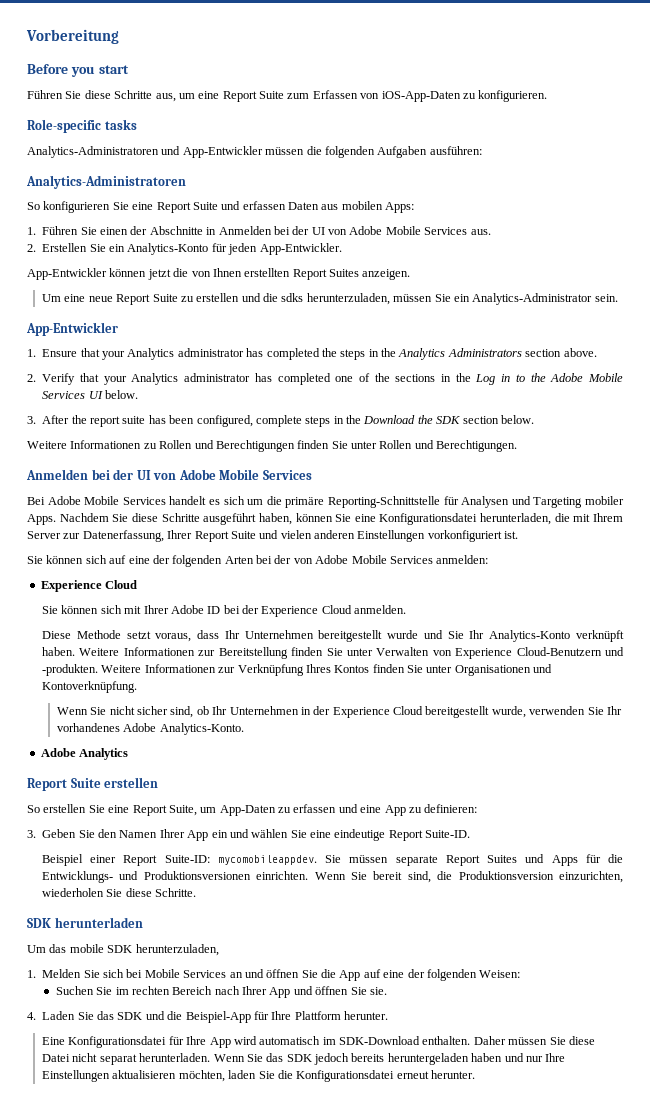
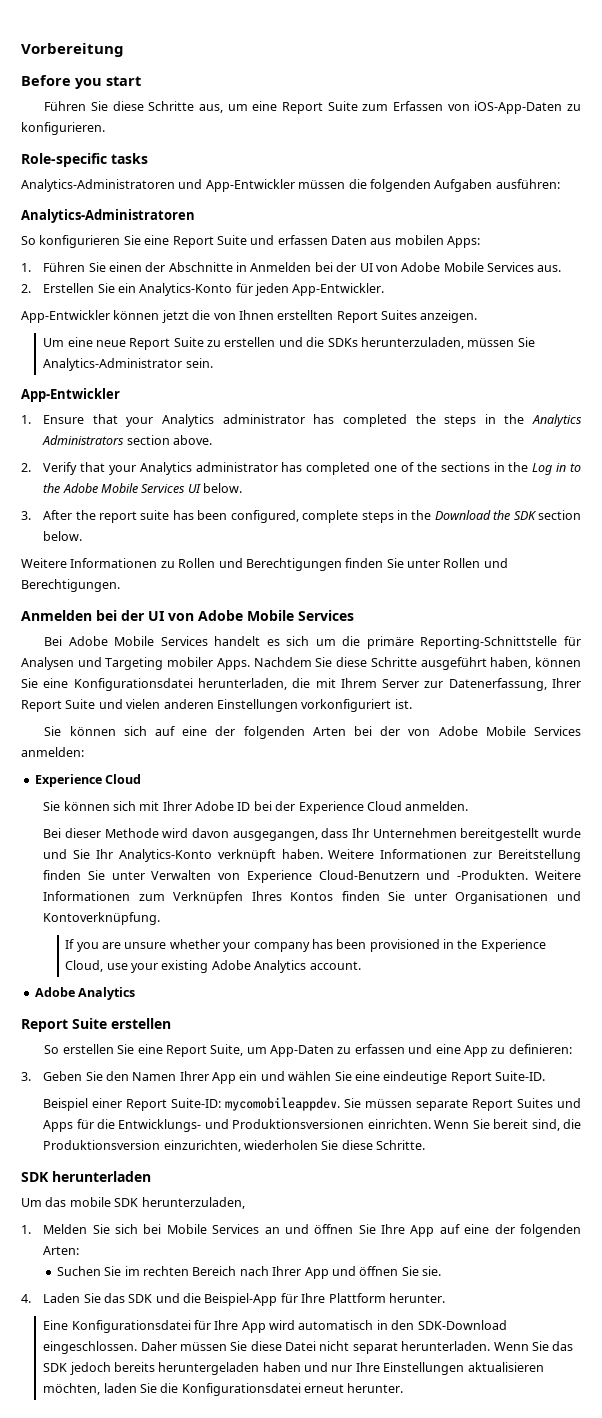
[281,293,304,302] sdks -> [327,338,358,347] SDKs
[453,294,470,302] ein -> (535, 342) none
[41,630,192,642] Diese Methode setzt voraus, -> [43,828,318,841] Bei dieser Methode wird davon ausgegangen,
[41,664,304,676] -produkten. Weitere Informationen zur Verknüpfung -> [457,870,581,880] [43,891,244,904] -Produkten. Weitere Informationen zum Verknüpfen
[56,706,622,718] [56,723,244,735] Wenn Sie nicht sicher sind, ob Ihr Unternehmen in der Experience Cloud bereitgestellt wurde, verwenden Sie Ihr vorhandenes Adobe Analytics-Konto. -> [65,939,546,952] [65,960,361,973] If you are unsure whether your company has been provisioned in the Experience Cloud, use your existing Adobe Analytics account.
[321,969,336,978] die -> [381,1224,406,1234] Ihre
[479,970,521,978] Weisen: -> [43,1246,80,1255] Arten:
[322,1036,471,1045] im SDK-Download enthalten. -> [376,1320,507,1330] [43,1341,138,1354] in den SDK-Download eingeschlossen.

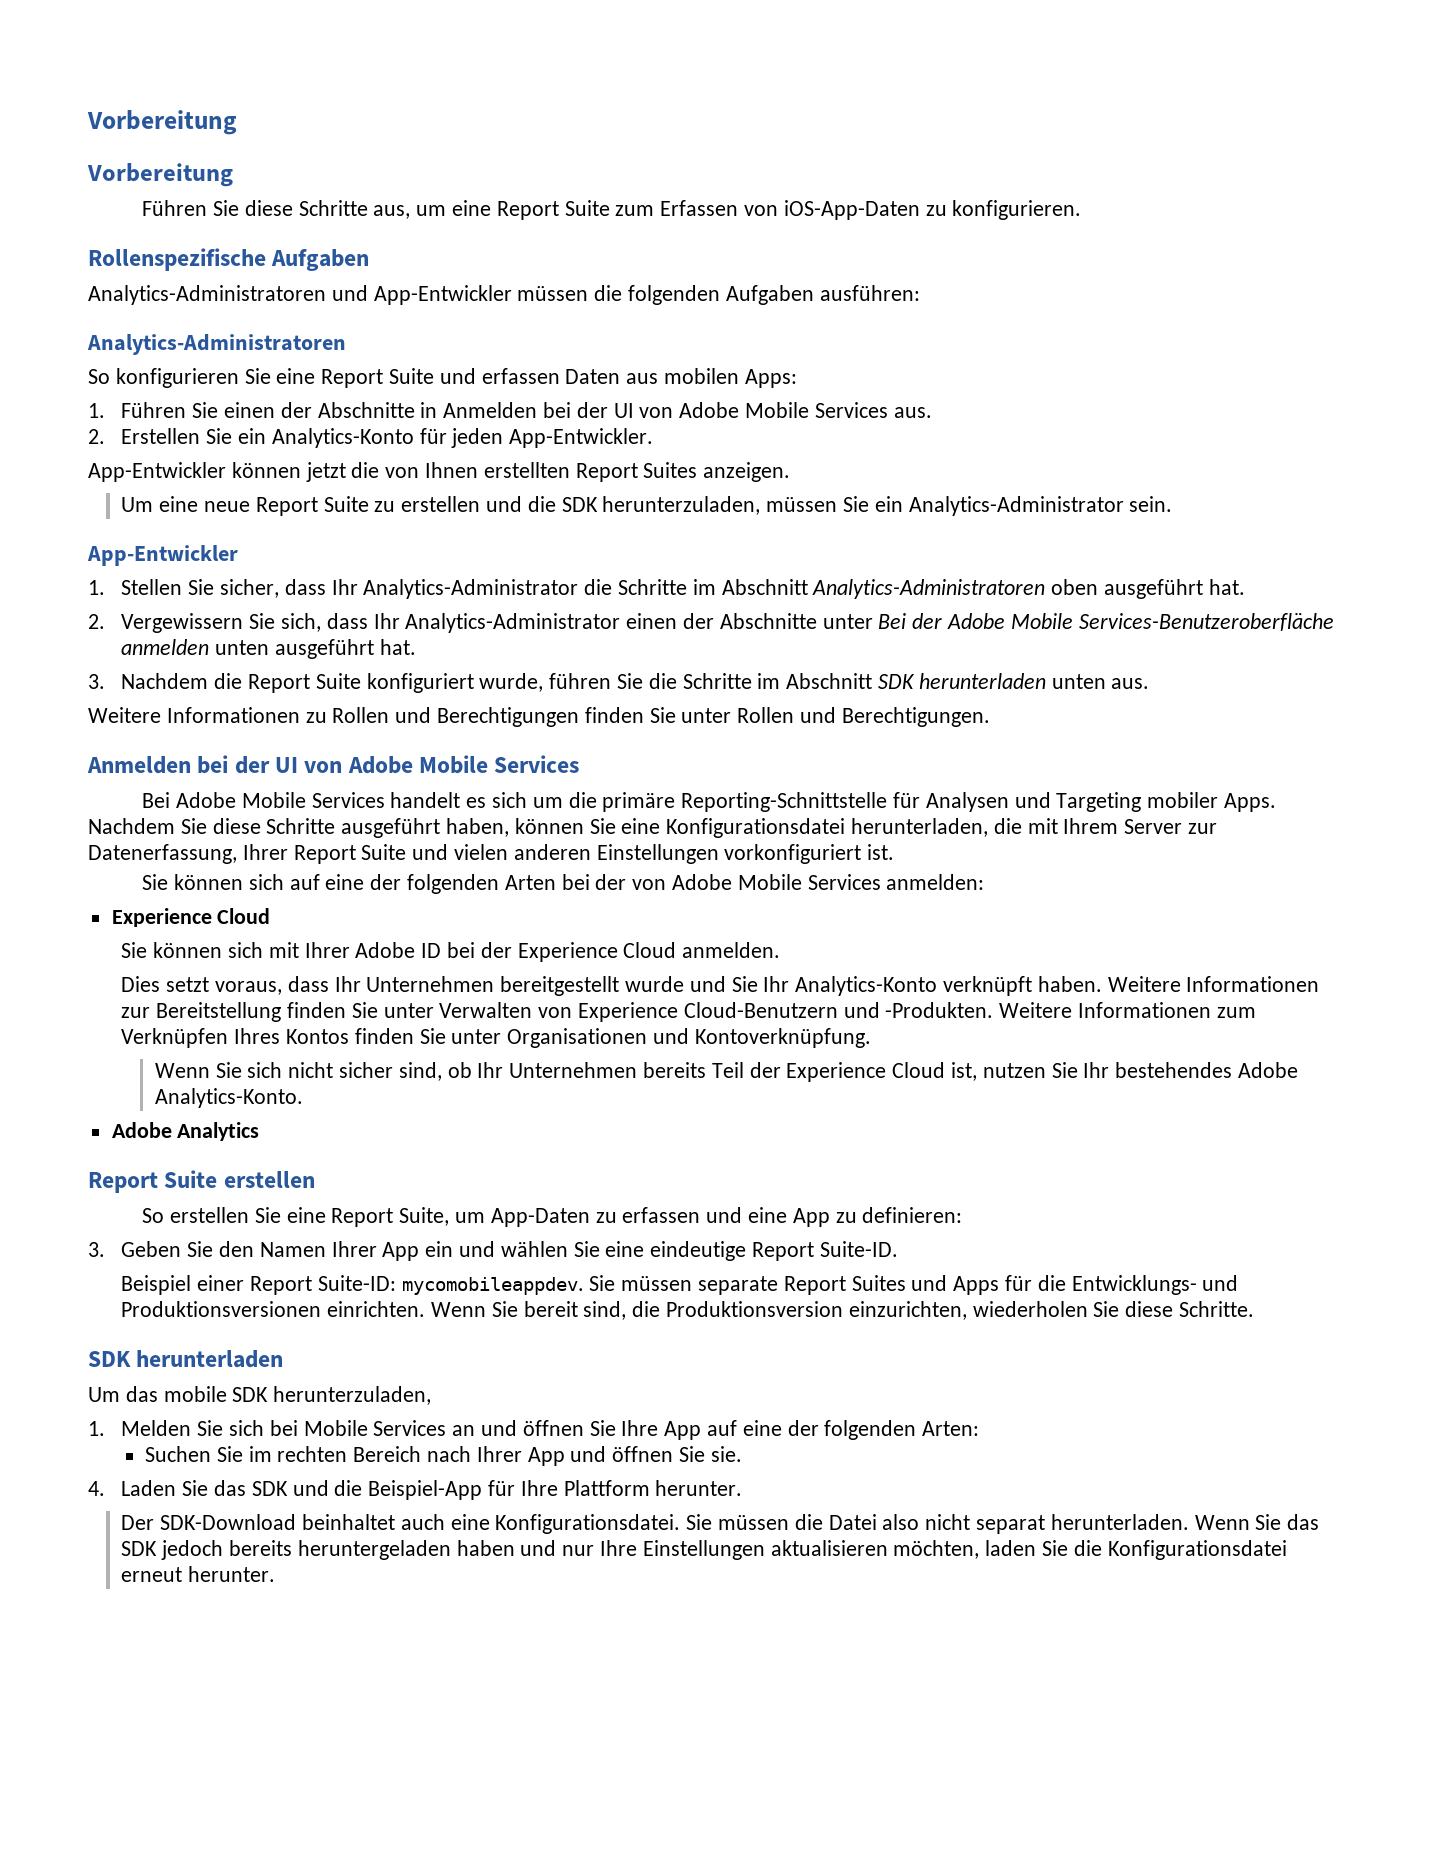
[21,43,124,57] [21,75,141,89] Vorbereitung // Before you start -> [87,110,237,135] [87,163,233,187] Vorbereitung // Vorbereitung
[21,153,148,167] Role-specific tasks -> [88,248,370,271] Rollenspezifische Aufgaben
[327,338,358,347] SDKs -> [561,497,598,512] SDK
(535, 342) none -> [874,496,903,512] ein
[43,414,582,427] [42,435,212,445] [21,462,582,475] [43,483,243,493] [21,510,581,523] [43,531,83,541] Ensure that your Analytics administrator has completed the steps in the Analytics Administrators section above. // 2. Verify that your Analytics administrator has completed one of the sections in the Log in to the Adobe Mobile Services UI below. // 3. After the report suite has been configured, complete steps in the Download the SDK section below. -> [121,579,1245,599] [88,613,1334,633] [121,639,416,659] [88,673,1150,693] Stellen Sie sicher, dass Ihr Analytics-Administrator die Schritte im Abschnitt Analytics-Administratoren oben ausgeführt hat. // 2. Vergewissern Sie sich, dass Ihr Analytics-Administrator einen der Abschnitte unter Bei der Adobe Mobile Services-Benutzeroberfläche anmelden unten ausgeführt hat. // 3. Nachdem die Report Suite konfiguriert wurde, führen Sie die Schritte im Abschnitt SDK herunterladen unten aus.
[43,828,318,841] Bei dieser Methode wird davon ausgegangen, -> [121,976,282,995] Dies setzt voraus,
[65,939,546,952] [65,960,361,973] If you are unsure whether your company has been provisioned in the Experience Cloud, use your existing Adobe Analytics account. -> [154,1062,1299,1082] [154,1088,303,1108] Wenn Sie sich nicht sicher sind, ob Ihr Unternehmen bereits Teil der Experience Cloud ist, nutzen Sie Ihr bestehendes Adobe Analytics-Konto.
[43,1320,507,1333] [43,1341,317,1354] Eine Konfigurationsdatei für Ihre App wird automatisch in den SDK-Download eingeschlossen. Daher müssen Sie diese Datei -> [121,1514,920,1534] Der SDK-Download beinhaltet auch eine Konfigurationsdatei. Sie müssen die Datei also

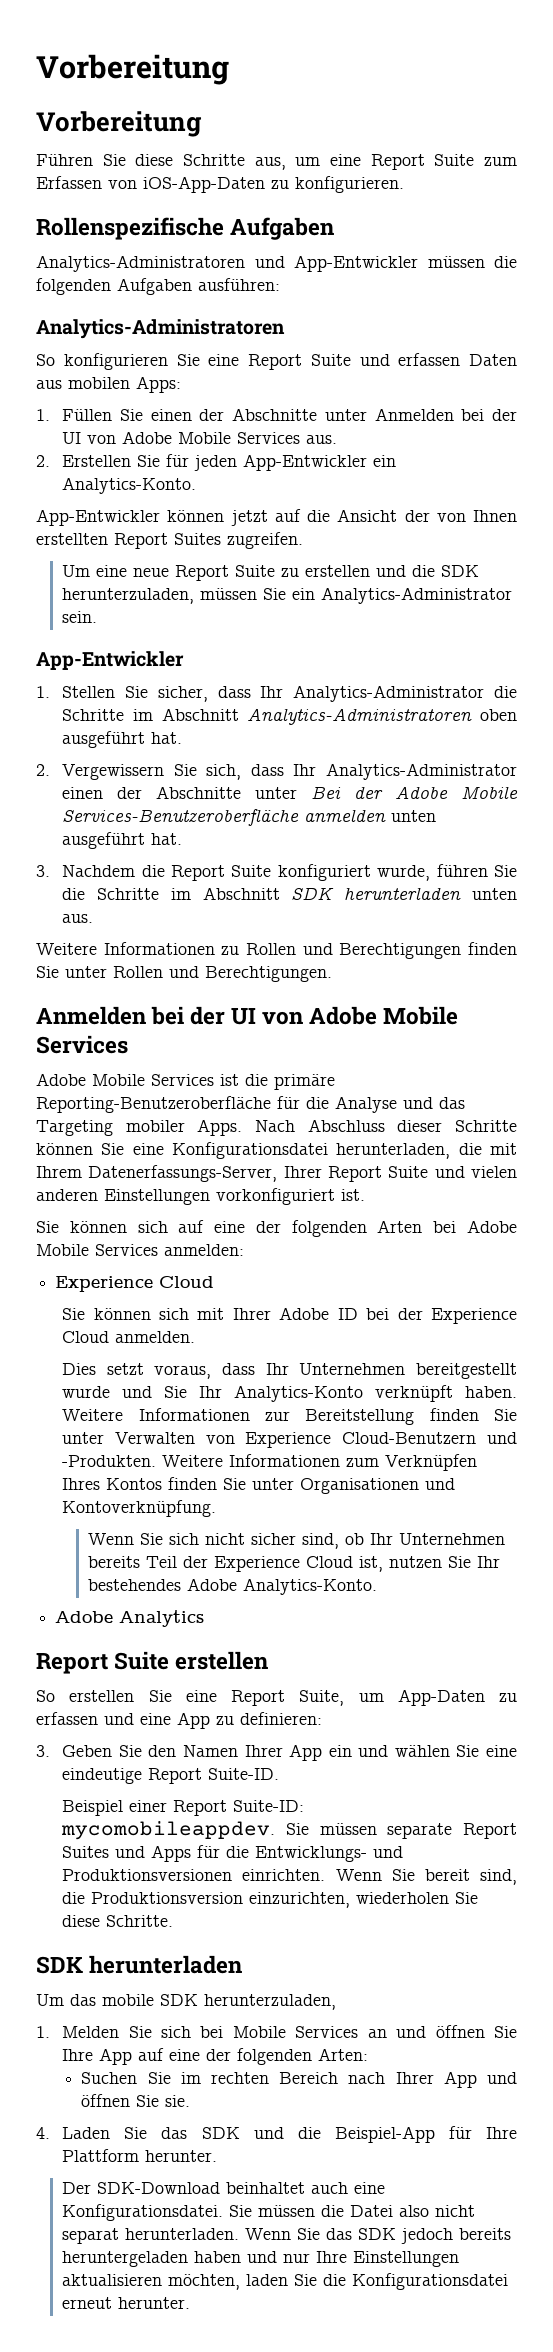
[121,402,187,418] Führen -> [62,409,113,421] Füllen
[420,402,438,418] in -> [324,409,367,421] unter
[237,428,654,448] ein Analytics-Konto für jeden App-Entwickler. -> [166,454,397,471] [62,477,197,494] für jeden App-Entwickler ein Analytics-Konto.
[351,462,380,478] die -> [274,509,430,522] auf die Ansicht der
[703,462,791,482] anzeigen. -> [227,532,303,549] zugreifen.
[142,792,1277,812] [88,818,510,838] Bei Adobe Mobile Services handelt es sich um die primäre Reporting-Schnittstelle für Analysen und Targeting mobiler Apps. Nachdem Sie diese Schritte ausgeführt haben, -> [36,1073,335,1090] [36,1096,465,1113] [36,1119,517,1136] Adobe Mobile Services ist die primäre Reporting-Benutzeroberfläche für die Analyse und das Targeting mobiler Apps. Nach Abschluss dieser Schritte
[1124,819,1218,834] [88,844,237,864] Server zur Datenerfassung, -> [88,1165,278,1182] Datenerfassungs-Server,
[595,874,667,890] der von -> (457, 1227) none

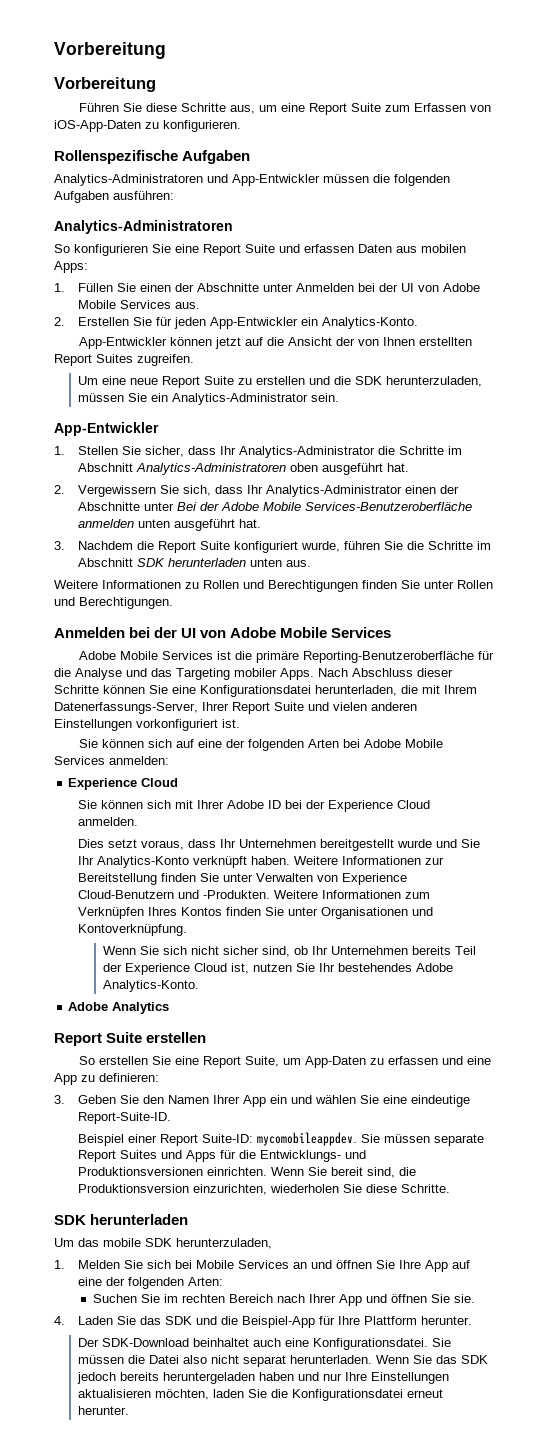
[148,1768,280,1784] Report Suite-ID. -> [78,1112,172,1124] Report-Suite-ID.

